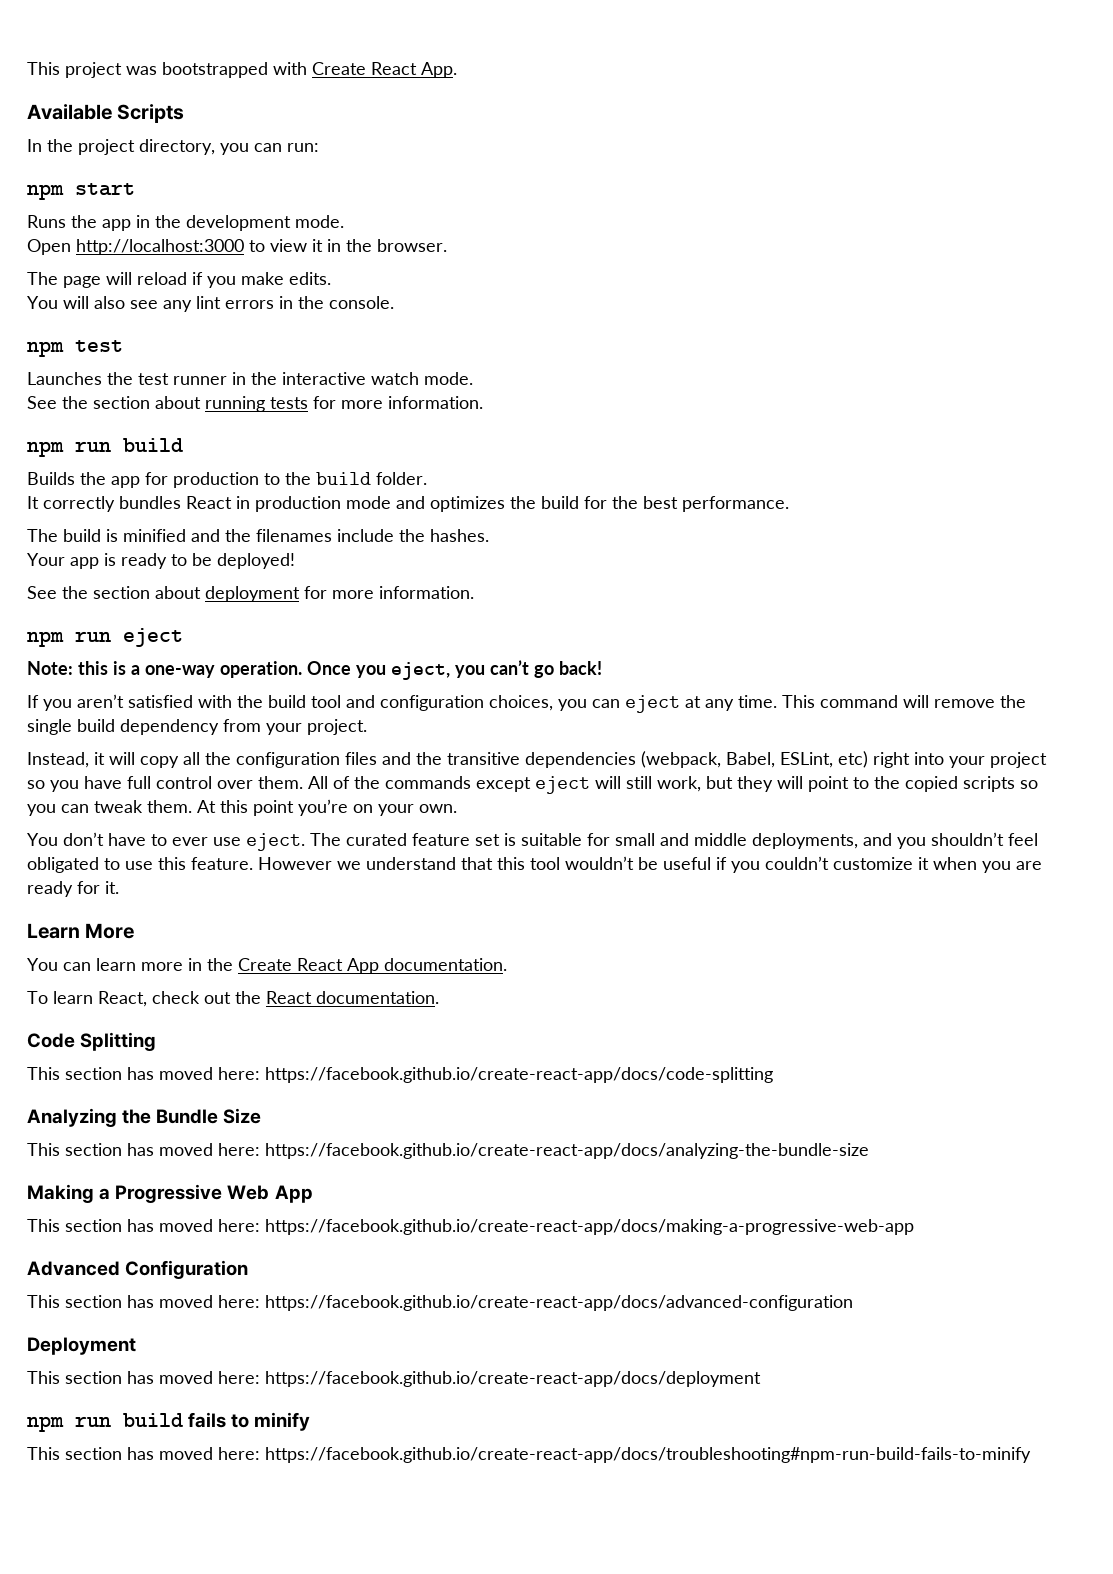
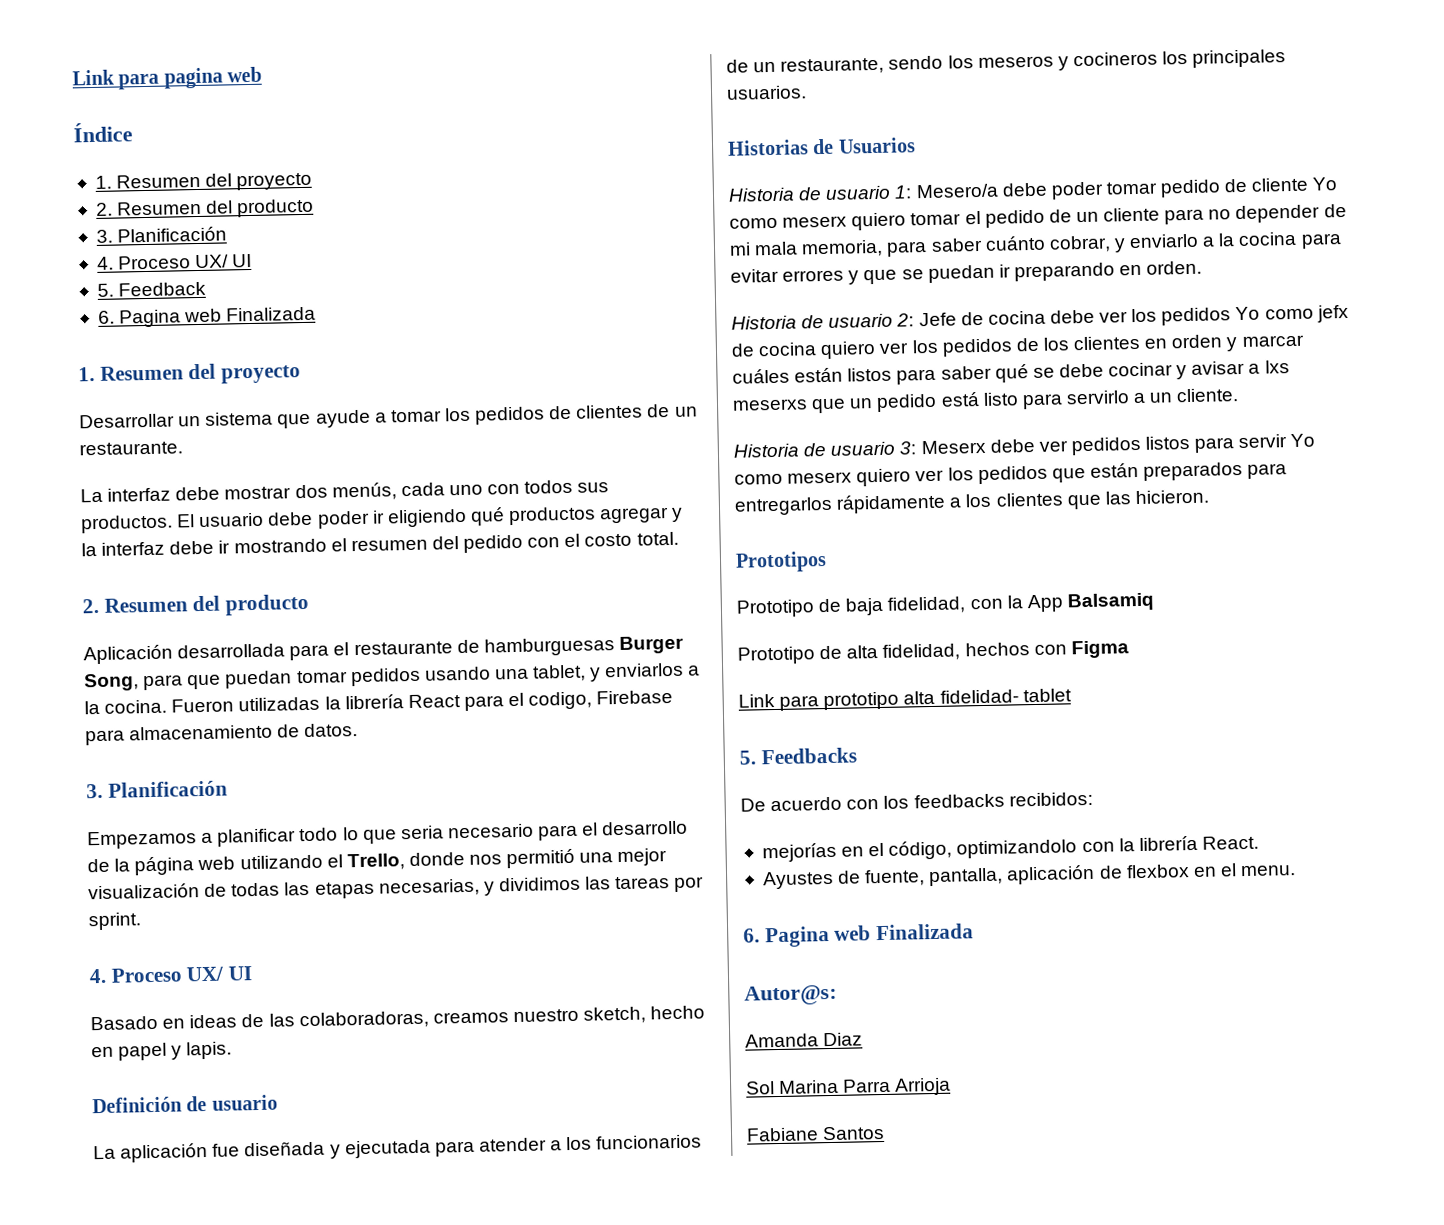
[27,62,457,78] [27,104,185,123] [27,139,319,155] [27,183,135,200] [27,215,344,231] [27,239,447,255] [27,272,331,288] [27,296,394,312] [27,340,123,357] [27,372,473,385] [27,396,483,412] [27,438,183,457] [27,472,427,488] [27,496,789,512] [27,529,489,542] [27,553,295,569] [27,586,474,602] [27,628,183,647] [27,660,602,680] [27,694,1026,713] [27,719,367,735] [27,751,1047,768] [27,776,1038,794] [27,799,457,816] [27,832,1038,851] [27,856,1042,873] [27,881,119,897] [27,923,135,939] [27,958,507,974] [27,991,439,1007] [27,1032,157,1051] [27,1067,773,1083] [27,1108,262,1127] [27,1143,869,1159] [27,1184,313,1203] [27,1219,914,1235] [27,1260,249,1279] [27,1295,853,1311] [27,1337,136,1355] [27,1371,761,1387] [27,1412,311,1432] [27,1447,1031,1463] This project was bootstrapped with Create React App. // Available Scripts // In the project directory, you can run: // npm start // Runs the app in the development mode. // Open http://localhost:3000 to view it in the browser. // The page will reload if you make edits. // You will also see any lint errors in the console. // npm test // Launches the test runner in the interactive watch mode. // See the section about running tests for more information. // npm run build // Builds the app for production to the build folder. // It correctly bundles React in production mode and optimizes the build for the best performance. // The build is minified and the filenames include the hashes. // Your app is ready to be deployed! // See the section about deployment for more information. // npm run eject // Note: this is a one-way operation. Once you eject, you can’t go back! // If you aren’t satisfied with the build tool and configuration choices, you can eject at any time. This command will remove the single build dependency from your project. // Instead, it will copy all the configuration files and the transitive dependencies (webpack, Babel, ESLint, etc) right into your project so you have full control over them. All of the commands except eject will still work, but they will point to the copied scripts so you can tweak them. At this point you’re on your own. // You don’t have to ever use eject. The curated feature set is suitable for small and middle deployments, and you shouldn’t feel obligated to use this feature. However we understand that this tool wouldn’t be useful if you couldn’t customize it when you are ready for it. // Learn More // You can learn more in the Create React App documentation. // To learn React, check out the React documentation. // Code Splitting // This section has moved here: https://facebook.github.io/create-react-app/docs/code-splitting // Analyzing the Bundle Size // This section has moved here: https://facebook.github.io/create-react-app/docs/analyzing-the-bundle-size // Making a Progressive Web App // This section has moved here: https://facebook.github.io/create-react-app/docs/making-a-progressive-web-app // Advanced Configuration // This section has moved here: https://facebook.github.io/create-react-app/docs/advanced-configuration // Deployment // This section has moved here: https://facebook.github.io/create-react-app/docs/deployment // npm run build fails to minify // This section has moved here: https://facebook.github.io/create-react-app/docs/troubleshooting#npm-run-build-fails-to-minify -> [72,66,263,90] [73,122,133,143] [94,172,313,191] [95,198,315,218] [95,226,228,243] [96,253,253,270] [96,281,207,297] [97,306,317,328] [78,363,302,384] [79,403,698,429] [79,441,183,456] [80,479,610,503] [81,506,684,534] [81,531,679,557] [82,593,310,616] [83,635,684,665] [84,662,701,692] [84,689,674,715] [85,723,359,746] [86,780,228,799] [87,820,689,850] [87,848,668,876] [88,876,705,900] [88,912,141,931] [89,966,253,984] [90,1005,706,1031] [91,1041,233,1061] [92,1094,278,1114] [93,1134,703,1163] [726,49,1287,75] [726,85,807,100] [727,137,916,156] [728,177,1339,202] [729,203,1347,231] [729,231,1342,258] [730,260,1203,285] [731,304,1349,330] [731,334,1304,360] [732,360,1290,385] [732,388,1240,414] [733,433,1316,458] [734,461,1288,487] [734,489,1209,516] [735,550,827,573] [736,592,1155,618] [737,640,1129,665] [738,688,1072,711] [739,747,857,765] [740,791,1093,812] [761,835,1259,863] [761,863,1297,890] [743,923,975,948] [744,984,837,1006] [745,1032,864,1048] [746,1077,952,1096] [746,1125,886,1142] Link para pagina web // Índice // 1. Resumen del proyecto // 2. Resumen del producto // 3. Planificación // 4. Proceso UX/ UI // 5. Feedback // 6. Pagina web Finalizada // 1. Resumen del proyecto // Desarrollar un sistema que ayude a tomar los pedidos de clientes de un restaurante. // La interfaz debe mostrar dos menús, cada uno con todos sus productos. El usuario debe poder ir eligiendo qué productos agregar y la interfaz debe ir mostrando el resumen del pedido con el costo total. // 2. Resumen del producto // Aplicación desarrollada para el restaurante de hamburguesas Burger Song, para que puedan tomar pedidos usando una tablet, y enviarlos a la cocina. Fueron utilizadas la librería React para el codigo, Firebase para almacenamiento de datos. // 3. Planificación // Empezamos a planificar todo lo que seria necesario para el desarrollo de la página web utilizando el Trello, donde nos permitió una mejor visualización de todas las etapas necesarias, y dividimos las tareas por sprint. // 4. Proceso UX/ UI // Basado en ideas de las colaboradoras, creamos nuestro sketch, hecho en papel y lapis. // Definición de usuario // La aplicación fue diseñada y ejecutada para atender a los funcionarios de un restaurante, sendo los meseros y cocineros los principales usuarios. // Historias de Usuarios // Historia de usuario 1: Mesero/a debe poder tomar pedido de cliente Yo como meserx quiero tomar el pedido de un cliente para no depender de mi mala memoria, para saber cuánto cobrar, y enviarlo a la cocina para evitar errores y que se puedan ir preparando en orden. // Historia de usuario 2: Jefe de cocina debe ver los pedidos Yo como jefx de cocina quiero ver los pedidos de los clientes en orden y marcar cuáles están listos para saber qué se debe cocinar y avisar a lxs meserxs que un pedido está listo para servirlo a un cliente. // Historia de usuario 3: Meserx debe ver pedidos listos para servir Yo como meserx quiero ver los pedidos que están preparados para entregarlos rápidamente a los clientes que las hicieron. // Prototipos // Prototipo de baja fidelidad, con la App Balsamiq // Prototipo de alta fidelidad, hechos con Figma // Link para prototipo alta fidelidad- tablet // 5. Feedbacks // De acuerdo con los feedbacks recibidos: // mejorías en el código, optimizandolo con la librería React. // Ayustes de fuente, pantalla, aplicación de flexbox en el menu. // 6. Pagina web Finalizada // Autor@s: // Amanda Diaz // Sol Marina Parra Arrioja // Fabiane Santos

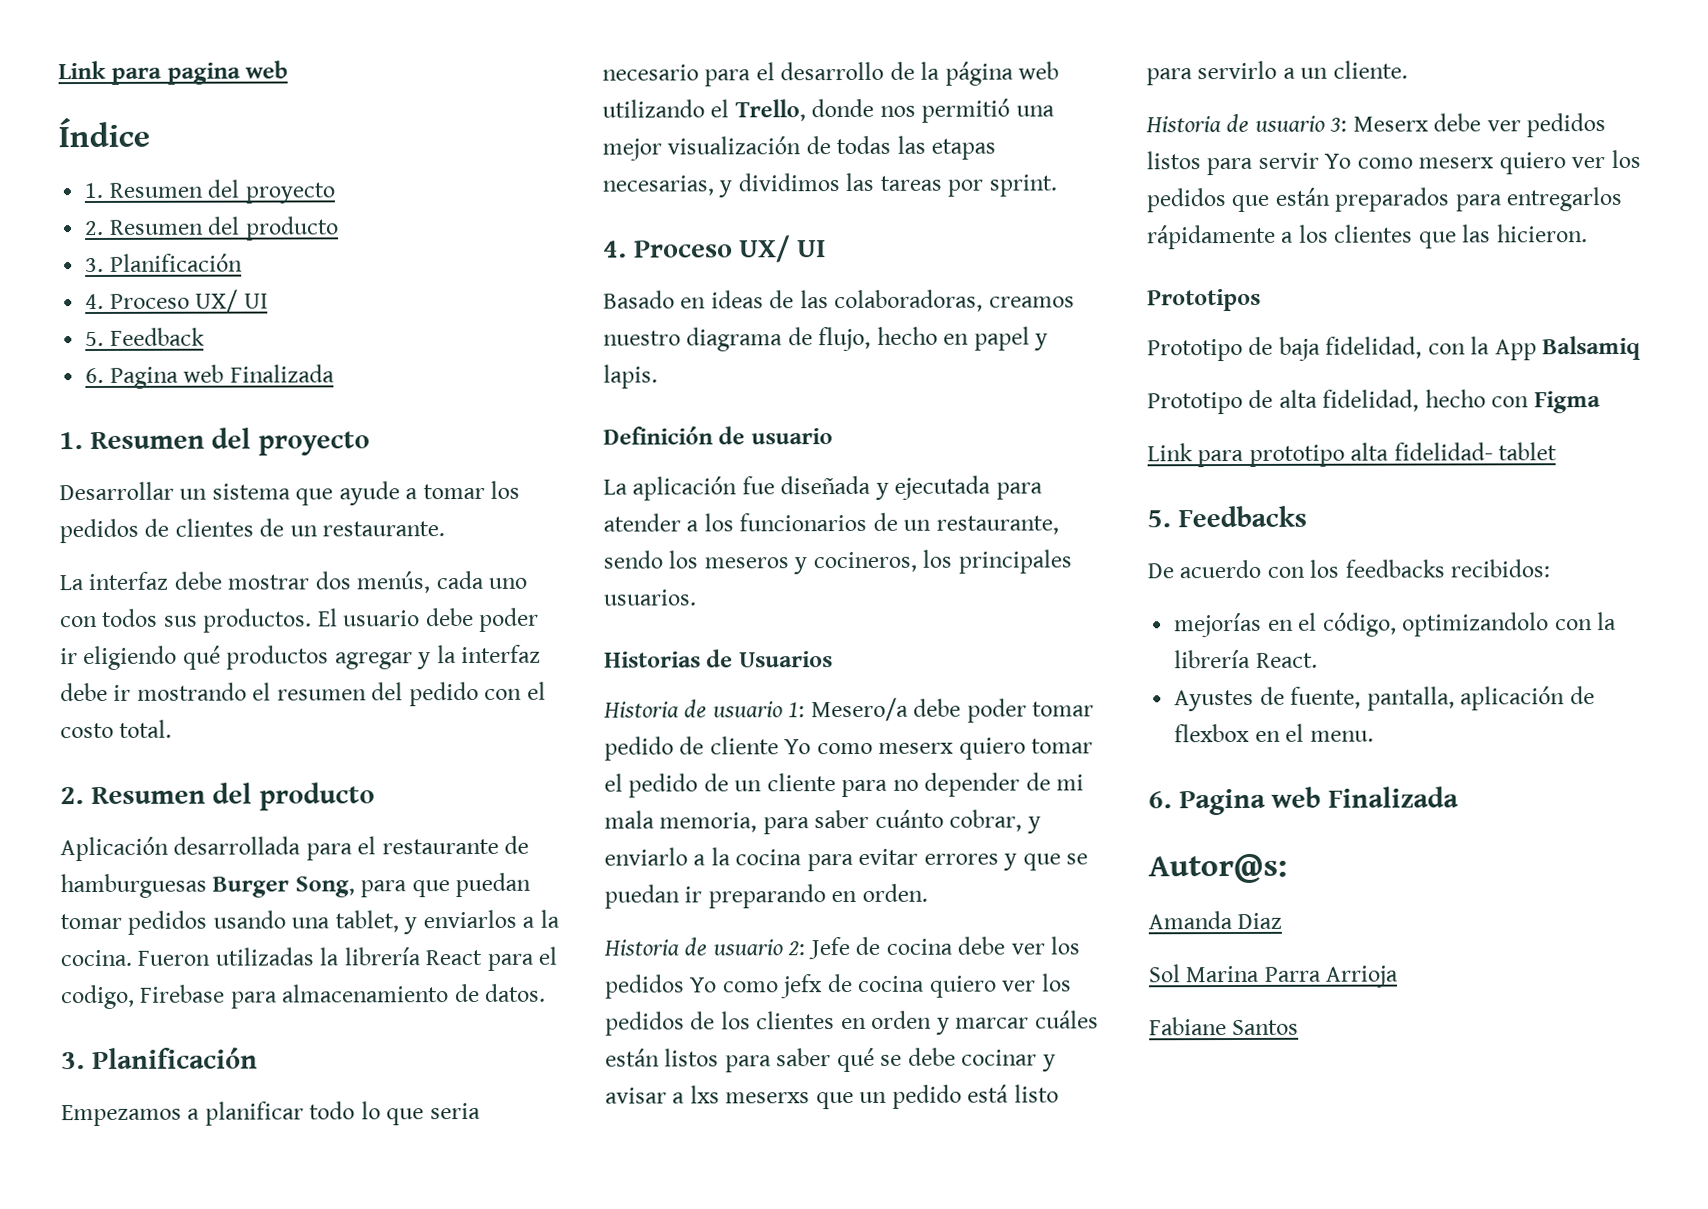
[583,1006,647,1024] sketch, -> [686,326,872,352] diagrama de flujo,
[1072,51,1158,67] cocineros -> [812,551,917,573] cocineros,
[964,642,1030,657] hechos -> [1424,389,1486,408] hecho

